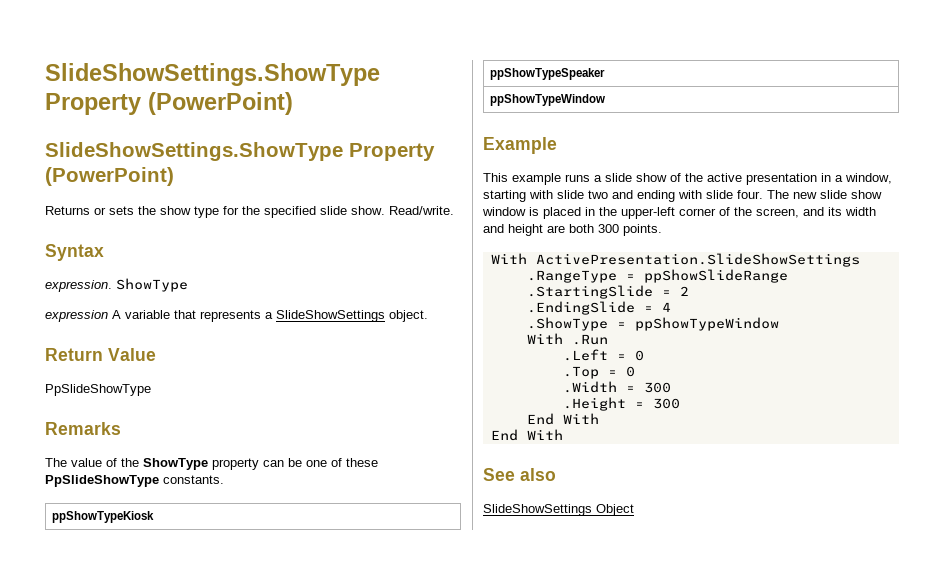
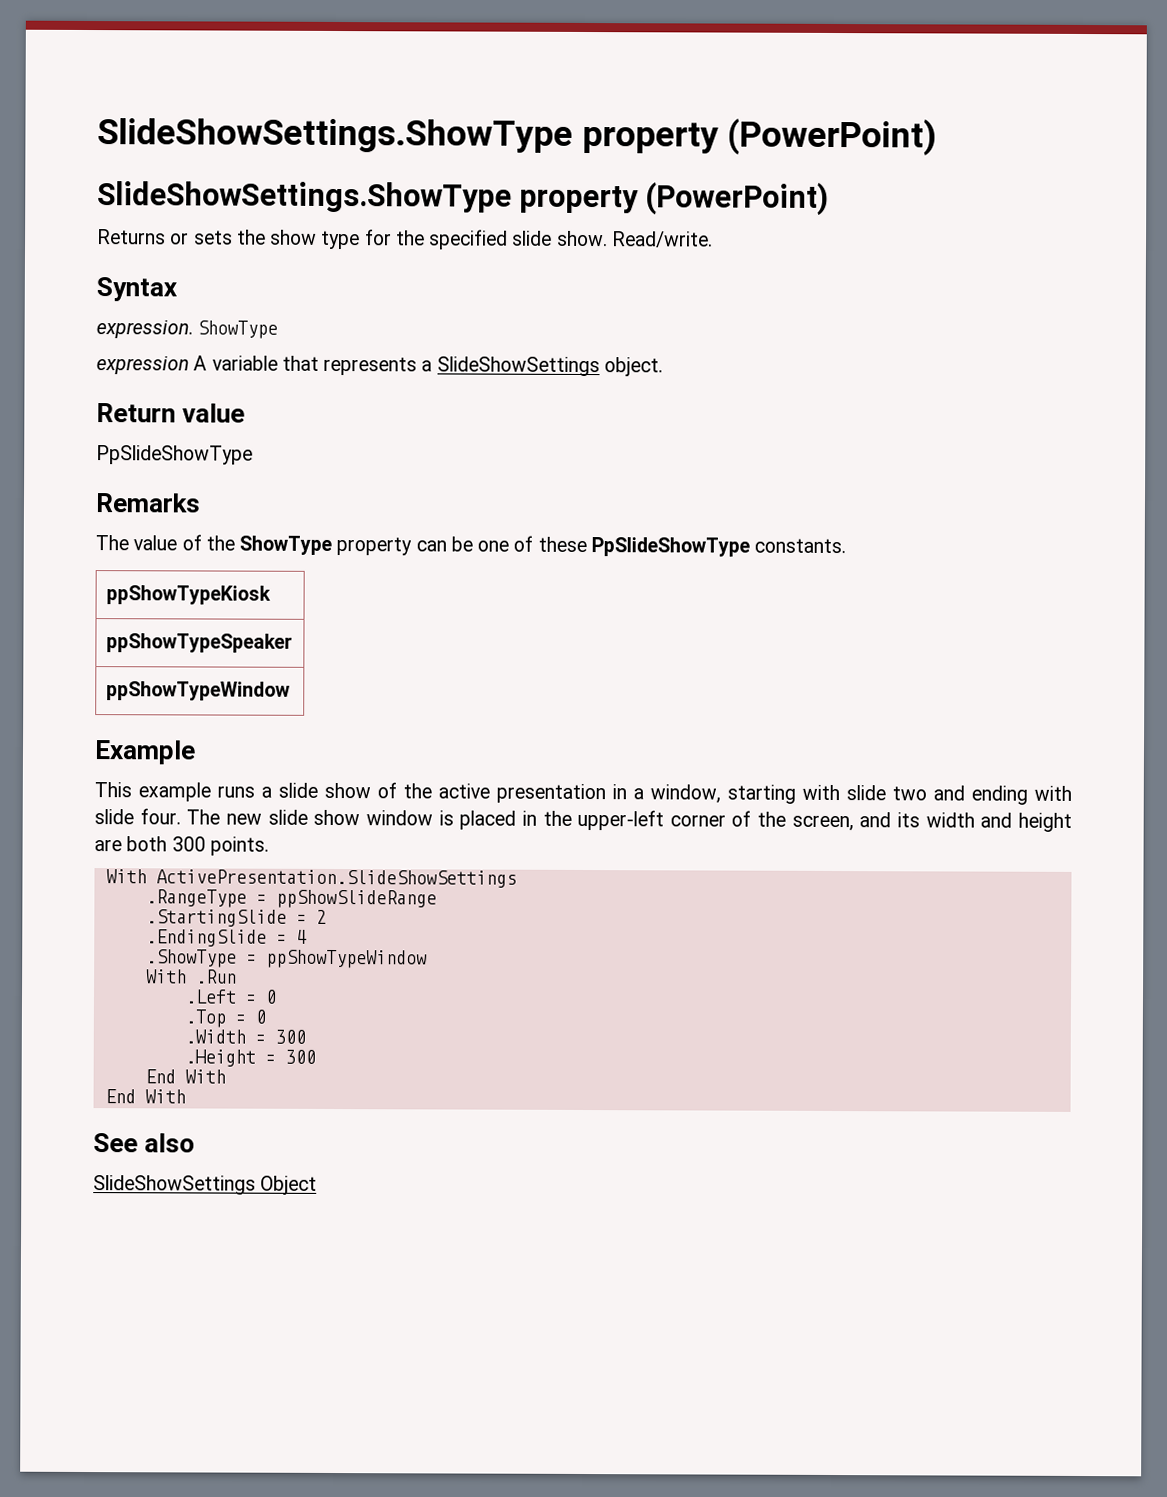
[45,63,380,86] [45,93,141,115] SlideShowSettings.ShowType Property -> [97,118,719,154] SlideShowSettings.ShowType property
[349,143,435,161] Property -> [519,185,640,214] property
[108,348,156,361] Value -> [182,403,246,423] value

